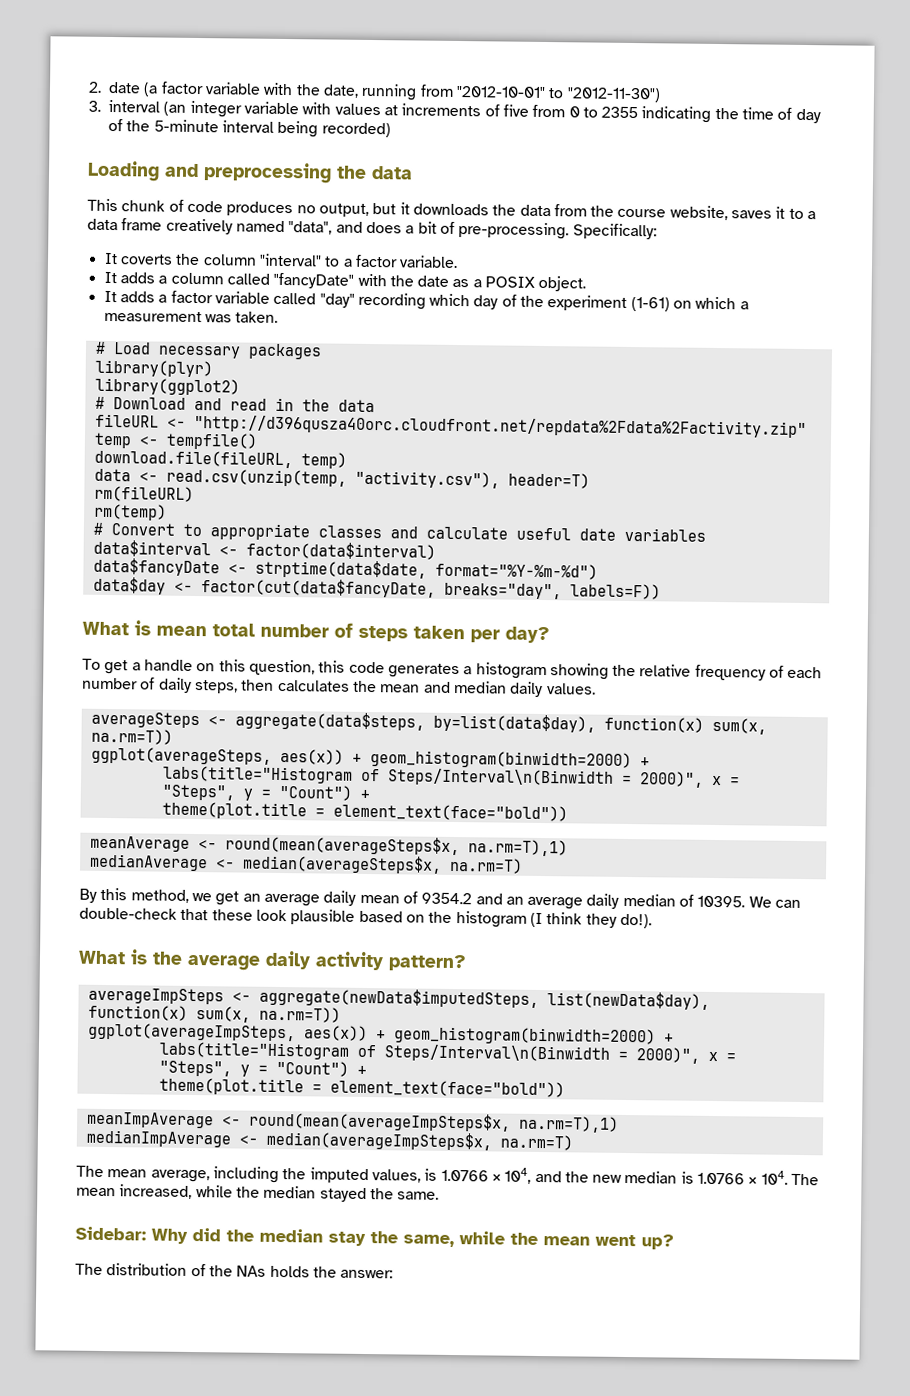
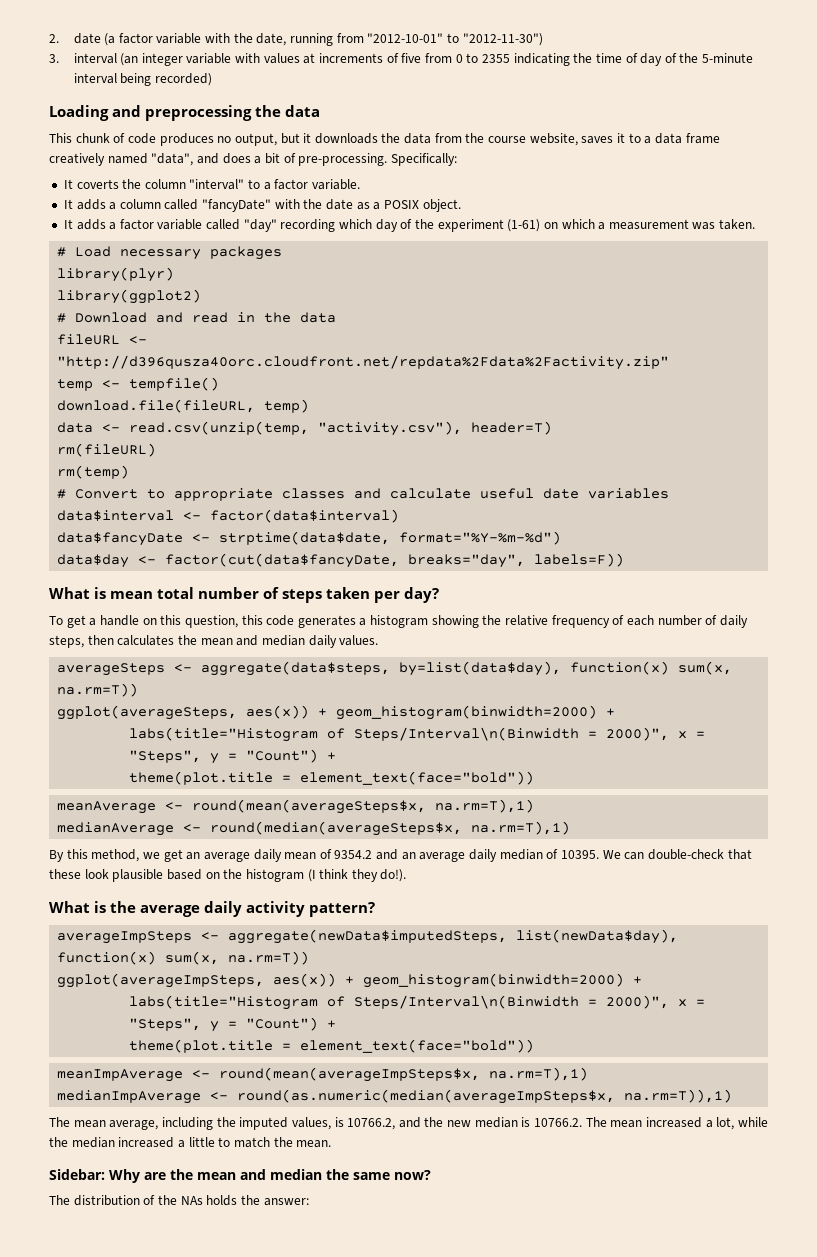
[241,854,523,874] median(averageSteps$x, na.rm=T) -> [210,821,571,836] round(median(averageSteps$x, na.rm=T),1)
[265,1130,573,1151] median(averageImpSteps$x, na.rm=T) -> [237,1089,733,1104] round(as.numeric(median(averageImpSteps$x, na.rm=T)),1)
[440,1167,532,1184] 1.0766 × 104, -> [347,1118,396,1130] 10766.2,
[697,1170,820,1186] [76,1184,440,1203] [75,1226,674,1250] 1.0766 × 104. The mean increased, while the median stayed the same. // Sidebar: Why did the median stay the same, while the mean went up? -> [534,1117,768,1130] [49,1137,332,1148] [49,1169,431,1183] 10766.2. The mean increased a lot, while the median increased a little to match the mean. // Sidebar: Why are the mean and median the same now?

